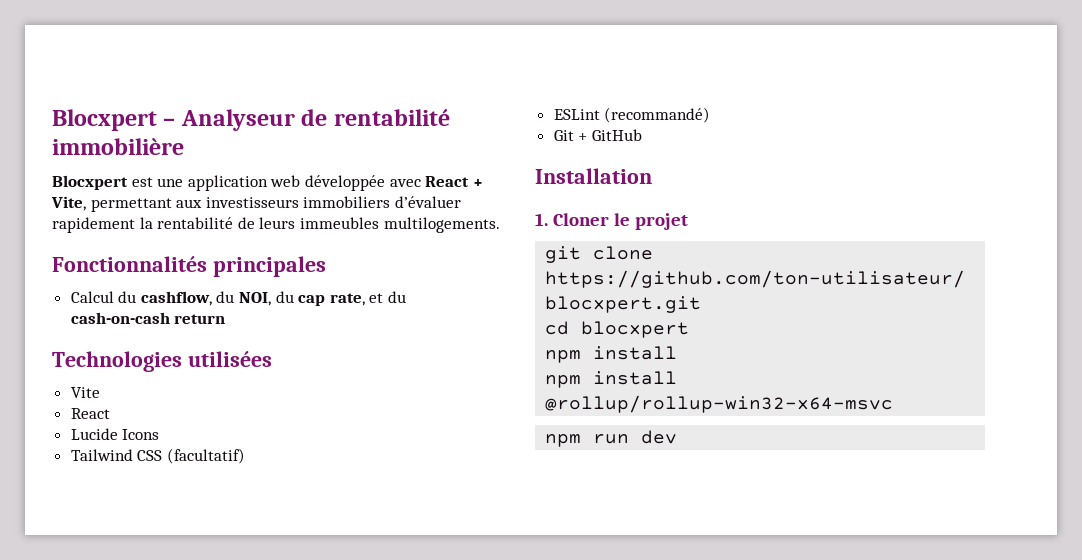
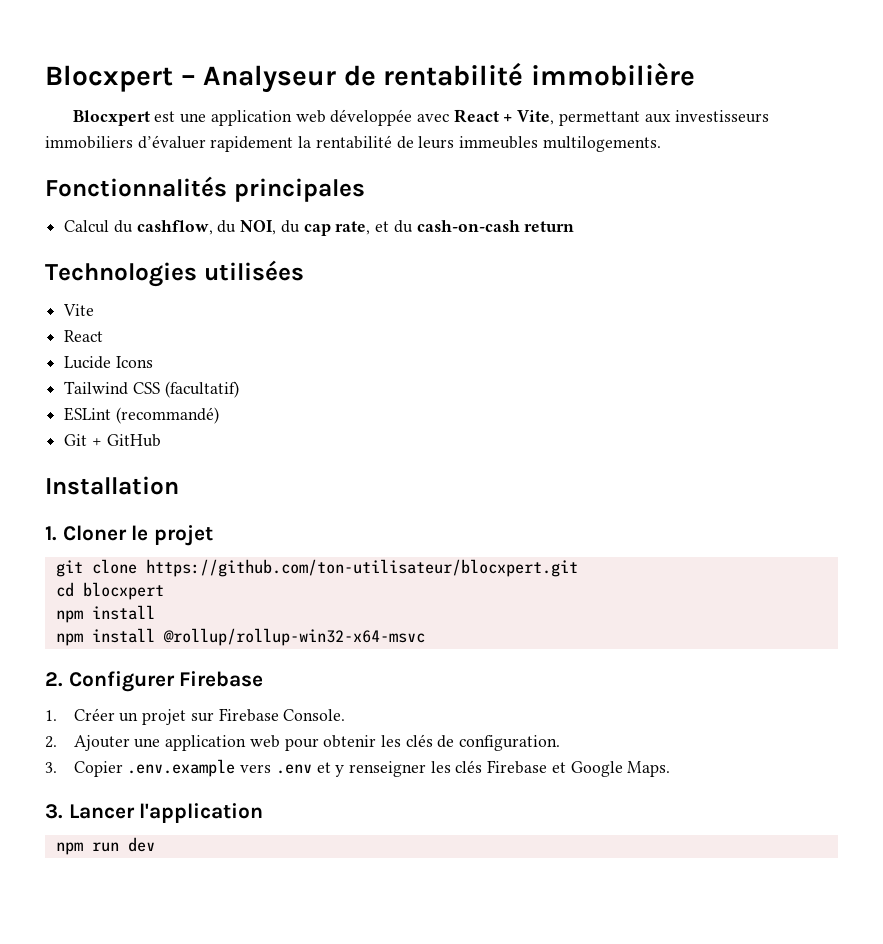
(894, 404) none -> [45,671,264,692] [45,708,346,725] [45,734,561,751] [45,759,671,777] [45,803,264,823] // 2. Configurer Firebase // 1. Créer un projet sur Firebase Console. // 2. Ajouter une application web pour obtenir les clés de configuration. // 3. Copier .env.example vers .env et y renseigner les clés Firebase et Google Maps. // 3. Lancer l'application

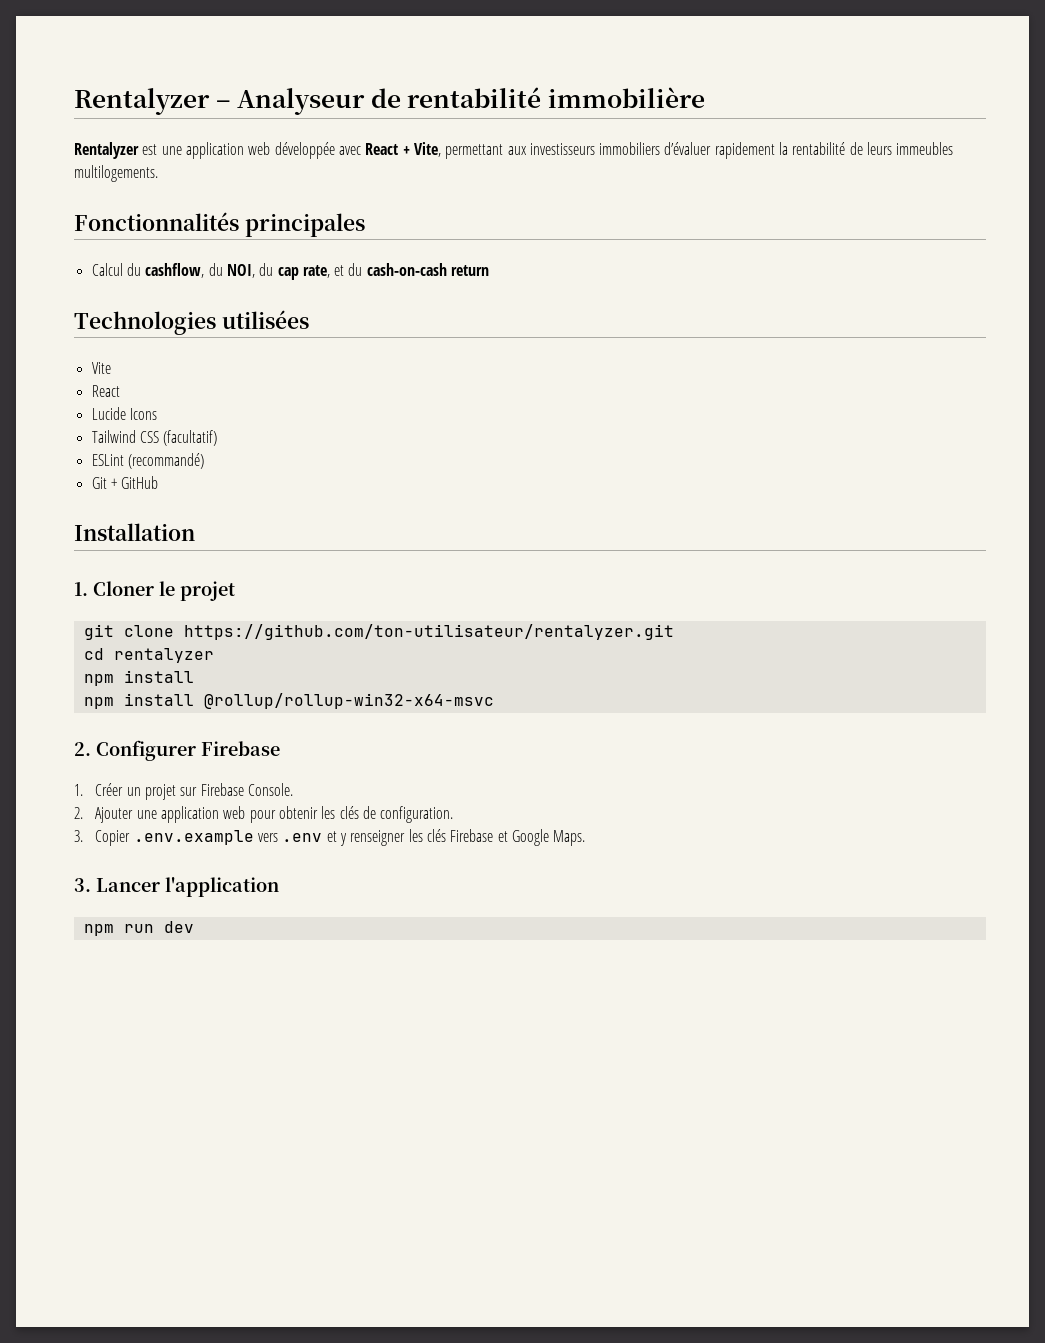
[45,65,173,92] Blocxpert -> [74,88,210,115] Rentalyzer
[72,110,150,126] Blocxpert -> [74,142,139,159] Rentalyzer
[145,559,578,577] https://github.com/ton-utilisateur/blocxpert.git -> [183,624,674,640] https://github.com/ton-utilisateur/rentalyzer.git
[82,582,164,600] blocxpert -> [113,648,214,663] rentalyzer

